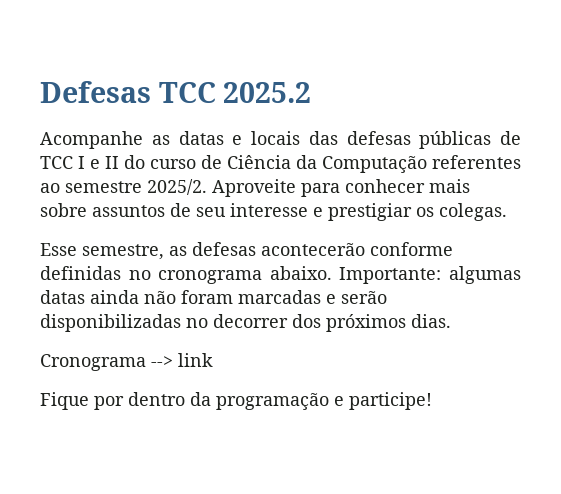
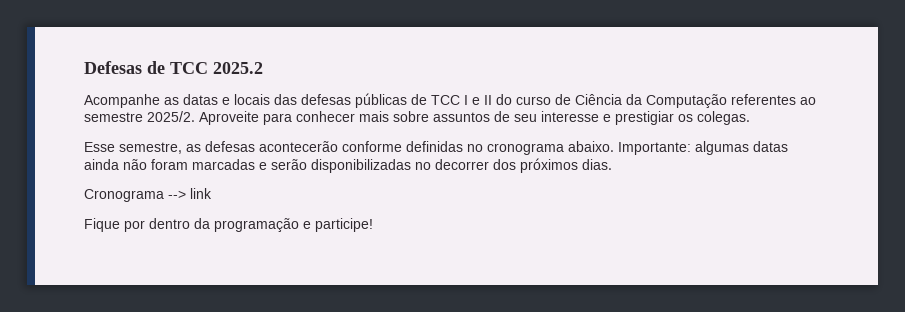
(151, 92) none -> [147,61,165,74] de

